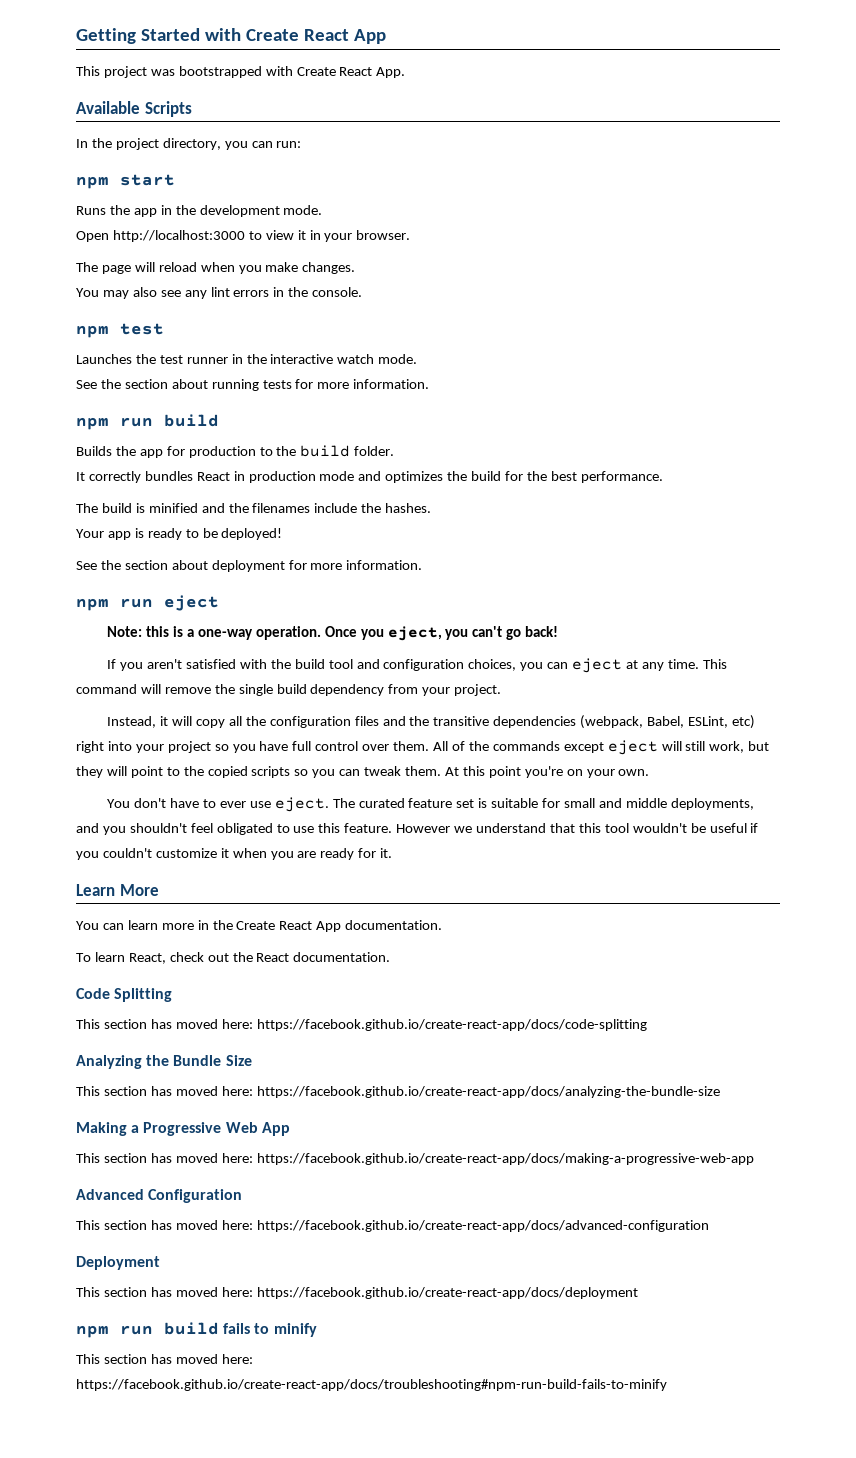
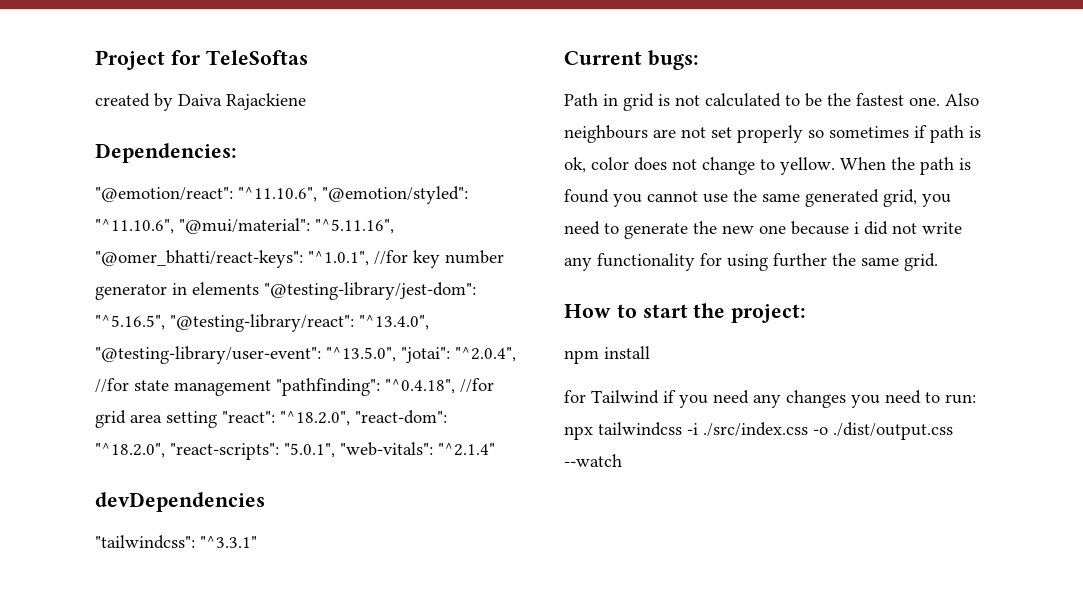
[76,28,386,44] [76,66,406,78] [76,101,192,117] [76,138,302,150] [76,174,175,189] [76,205,323,217] [76,230,411,242] [76,262,356,274] [76,287,363,299] [76,323,164,338] [76,354,418,364] [76,379,430,391] [76,414,219,430] [76,445,395,458] [76,471,663,483] [76,503,432,513] [76,528,283,540] [76,560,423,572] [76,595,219,611] [107,626,559,641] [107,658,727,673] [76,684,502,696] [107,715,755,729] [76,740,770,755] [76,766,650,778] [107,797,754,812] [76,823,759,835] [76,848,393,860] [76,884,159,896] [76,920,443,932] [76,952,391,964] [76,988,173,1002] [76,1019,647,1031] [76,1055,252,1069] [76,1086,720,1098] [76,1122,290,1136] [76,1153,754,1165] [76,1189,243,1203] [76,1220,709,1232] [76,1256,160,1270] [76,1287,638,1299] [76,1322,317,1338] [76,1354,253,1364] [76,1379,667,1391] Getting Started with Create React App // This project was bootstrapped with Create React App. // Available Scripts // In the project directory, you can run: // npm start // Runs the app in the development mode. // Open http://localhost:3000 to view it in your browser. // The page will reload when you make changes. // You may also see any lint errors in the console. // npm test // Launches the test runner in the interactive watch mode. // See the section about running tests for more information. // npm run build // Builds the app for production to the build folder. // It correctly bundles React in production mode and optimizes the build for the best performance. // The build is minified and the filenames include the hashes. // Your app is ready to be deployed! // See the section about deployment for more information. // npm run eject // Note: this is a one-way operation. Once you eject, you can't go back! // If you aren't satisfied with the build tool and configuration choices, you can eject at any time. This command will remove the single build dependency from your project. // Instead, it will copy all the configuration files and the transitive dependencies (webpack, Babel, ESLint, etc) right into your project so you have full control over them. All of the commands except eject will still work, but they will point to the copied scripts so you can tweak them. At this point you're on your own. // You don't have to ever use eject. The curated feature set is suitable for small and middle deployments, and you shouldn't feel obligated to use this feature. However we understand that this tool wouldn't be useful if you couldn't customize it when you are ready for it. // Learn More // You can learn more in the Create React App documentation. // To learn React, check out the React documentation. // Code Splitting // This section has moved here: https://facebook.github.io/create-react-app/docs/code-splitting // Analyzing the Bundle Size // This section has moved here: https://facebook.github.io/create-react-app/docs/analyzing-the-bundle-size // Making a Progressive Web App // This section has moved here: https://facebook.github.io/create-react-app/docs/making-a-progressive-web-app // Advanced Configuration // This section has moved here: https://facebook.github.io/create-react-app/docs/advanced-configuration // Deployment // This section has moved here: https://facebook.github.io/create-react-app/docs/deployment // npm run build fails to minify // This section has moved here: https://facebook.github.io/create-react-app/docs/troubleshooting#npm-run-build-fails-to-minify -> [95,50,308,70] [95,93,306,111] [95,143,237,163] [95,186,468,204] [95,218,394,234] [95,250,504,268] [95,282,476,300] [95,314,429,332] [95,346,516,364] [95,378,494,396] [95,410,447,428] [95,442,495,460] [95,492,265,512] [95,535,257,549] [564,50,699,70] [564,93,979,111] [564,125,981,143] [564,157,971,175] [564,189,951,207] [564,221,962,239] [564,253,938,271] [564,303,807,323] [564,346,650,364] [564,390,976,408] [564,422,953,440] [564,454,622,467] Project for TeleSoftas // created by Daiva Rajackiene // Dependencies: // "@emotion/react": "^11.10.6", "@emotion/styled": "^11.10.6", "@mui/material": "^5.11.16", "@omer_bhatti/react-keys": "^1.0.1", //for key number generator in elements "@testing-library/jest-dom": "^5.16.5", "@testing-library/react": "^13.4.0", "@testing-library/user-event": "^13.5.0", "jotai": "^2.0.4", //for state management "pathfinding": "^0.4.18", //for grid area setting "react": "^18.2.0", "react-dom": "^18.2.0", "react-scripts": "5.0.1", "web-vitals": "^2.1.4" // devDependencies // "tailwindcss": "^3.3.1" // Current bugs: // Path in grid is not calculated to be the fastest one. Also neighbours are not set properly so sometimes if path is ok, color does not change to yellow. When the path is found you cannot use the same generated grid, you need to generate the new one because i did not write any functionality for using further the same grid. // How to start the project: // npm install // for Tailwind if you need any changes you need to run: npx tailwindcss -i ./src/index.css -o ./dist/output.css --watch

